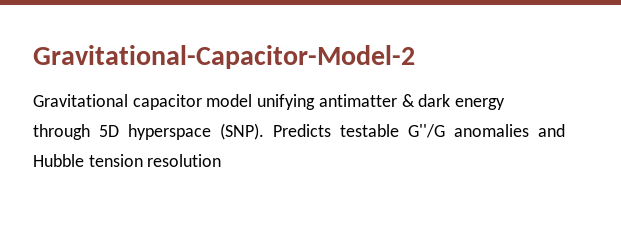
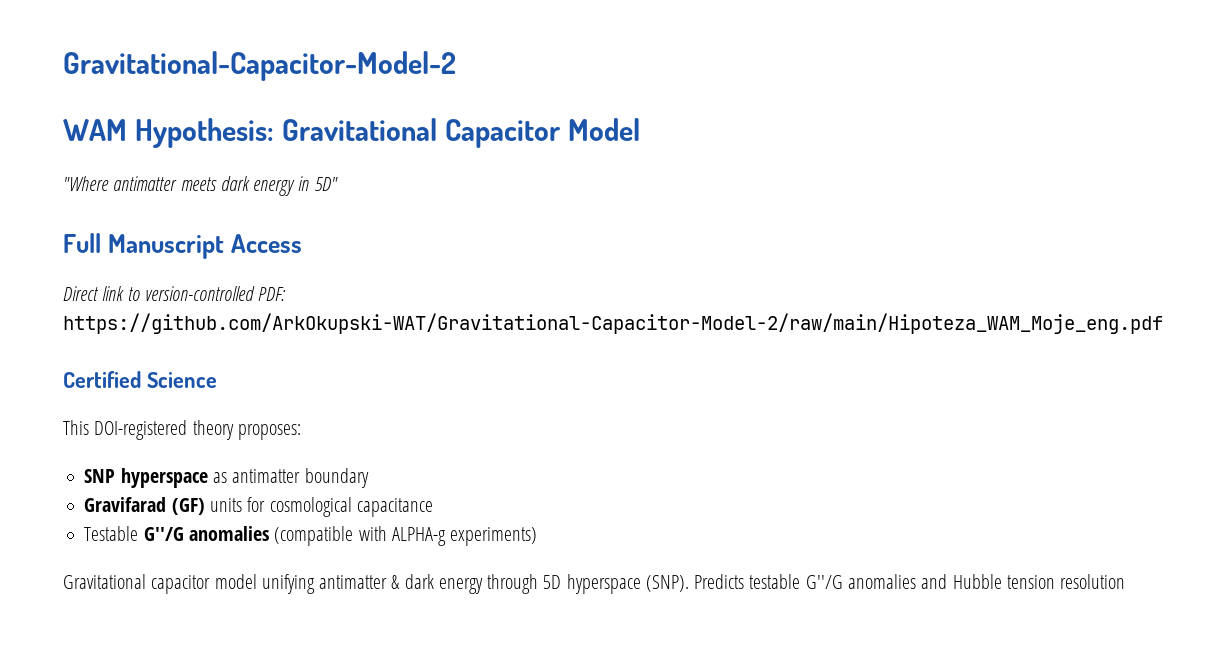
(415, 57) none -> [63,118,640,148] [63,176,338,196] [63,233,302,259] [63,286,287,301] [63,313,1163,334] [63,371,217,388] [63,420,301,440] [84,468,369,488] [84,497,433,517] [84,526,538,546] // WAM Hypothesis: Gravitational Capacitor Model // "Where antimatter meets dark energy in 5D" // Full Manuscript Access // Direct link to version-controlled PDF: https://github.com/ArkOkupski-WAT/Gravitational-Capacitor-Model-2/raw/main/Hipoteza_WAM_Moje_eng.pdf // Certified Science // This DOI-registered theory proposes: // SNP hyperspace as antimatter boundary // Gravifarad (GF) units for cosmological capacitance // Testable G''/G anomalies (compatible with ALPHA-g experiments)

